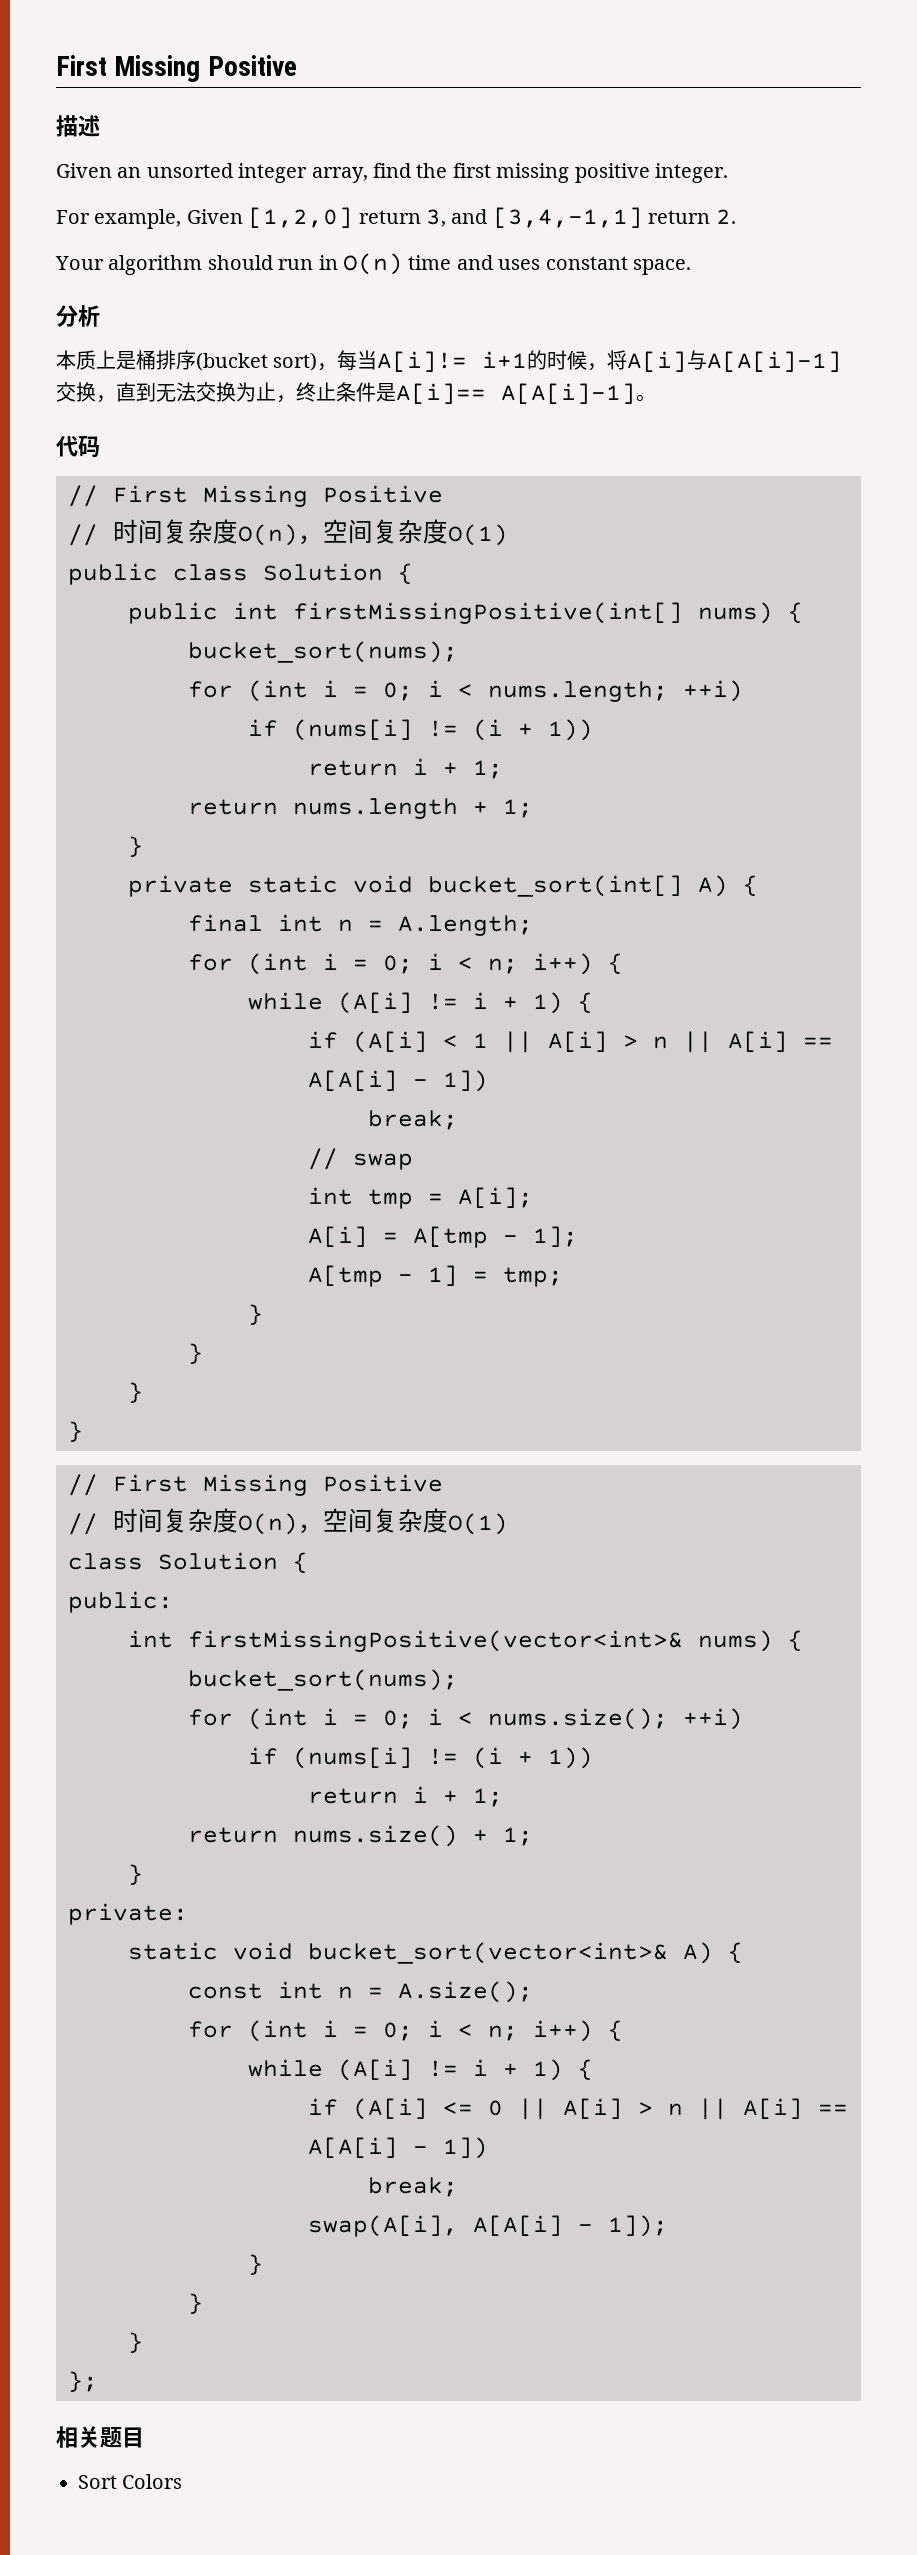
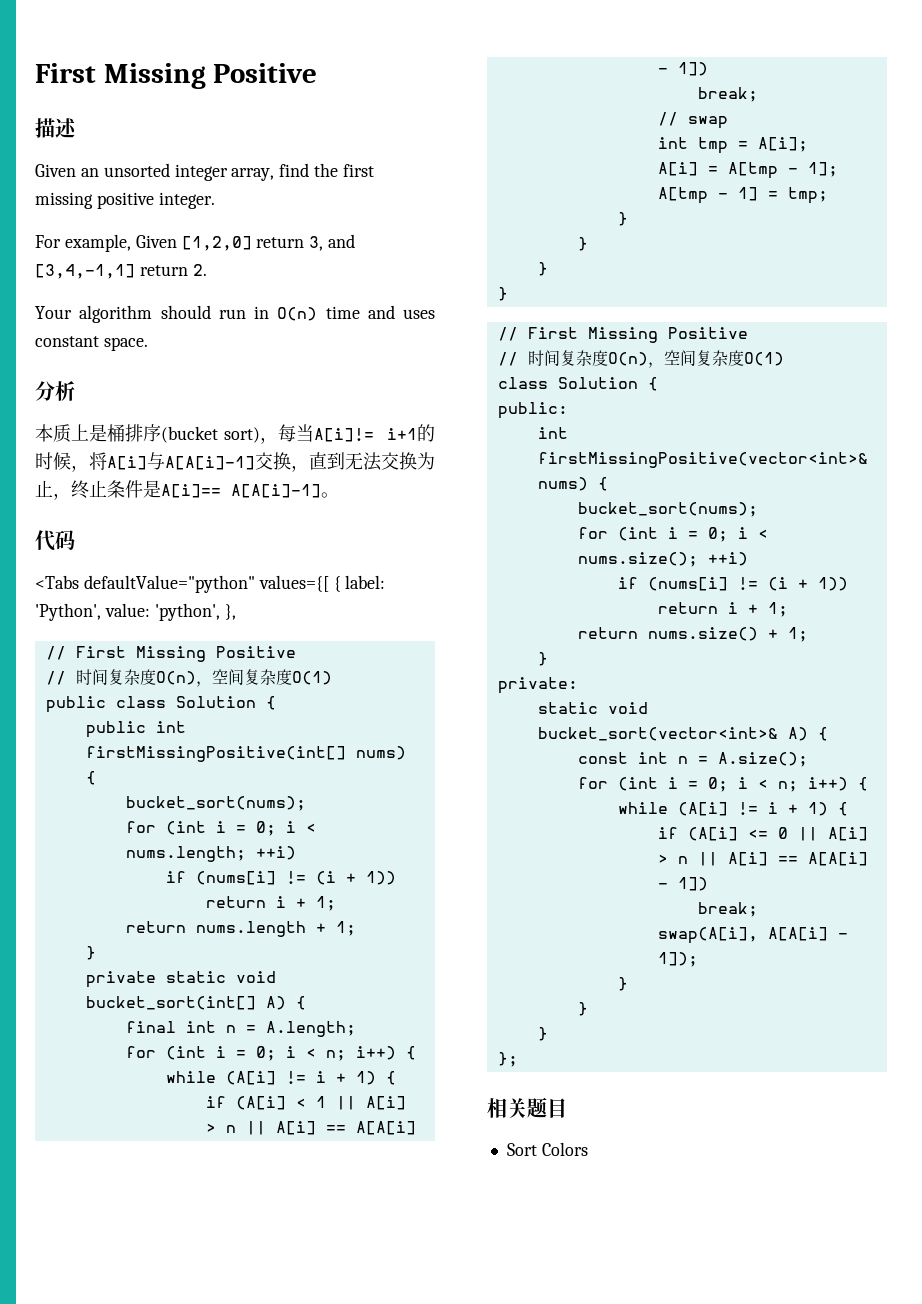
(100, 447) none -> [35,575,386,593] [35,603,236,621] // <Tabs defaultValue="python" values={[ { label: 'Python', value: 'python', },

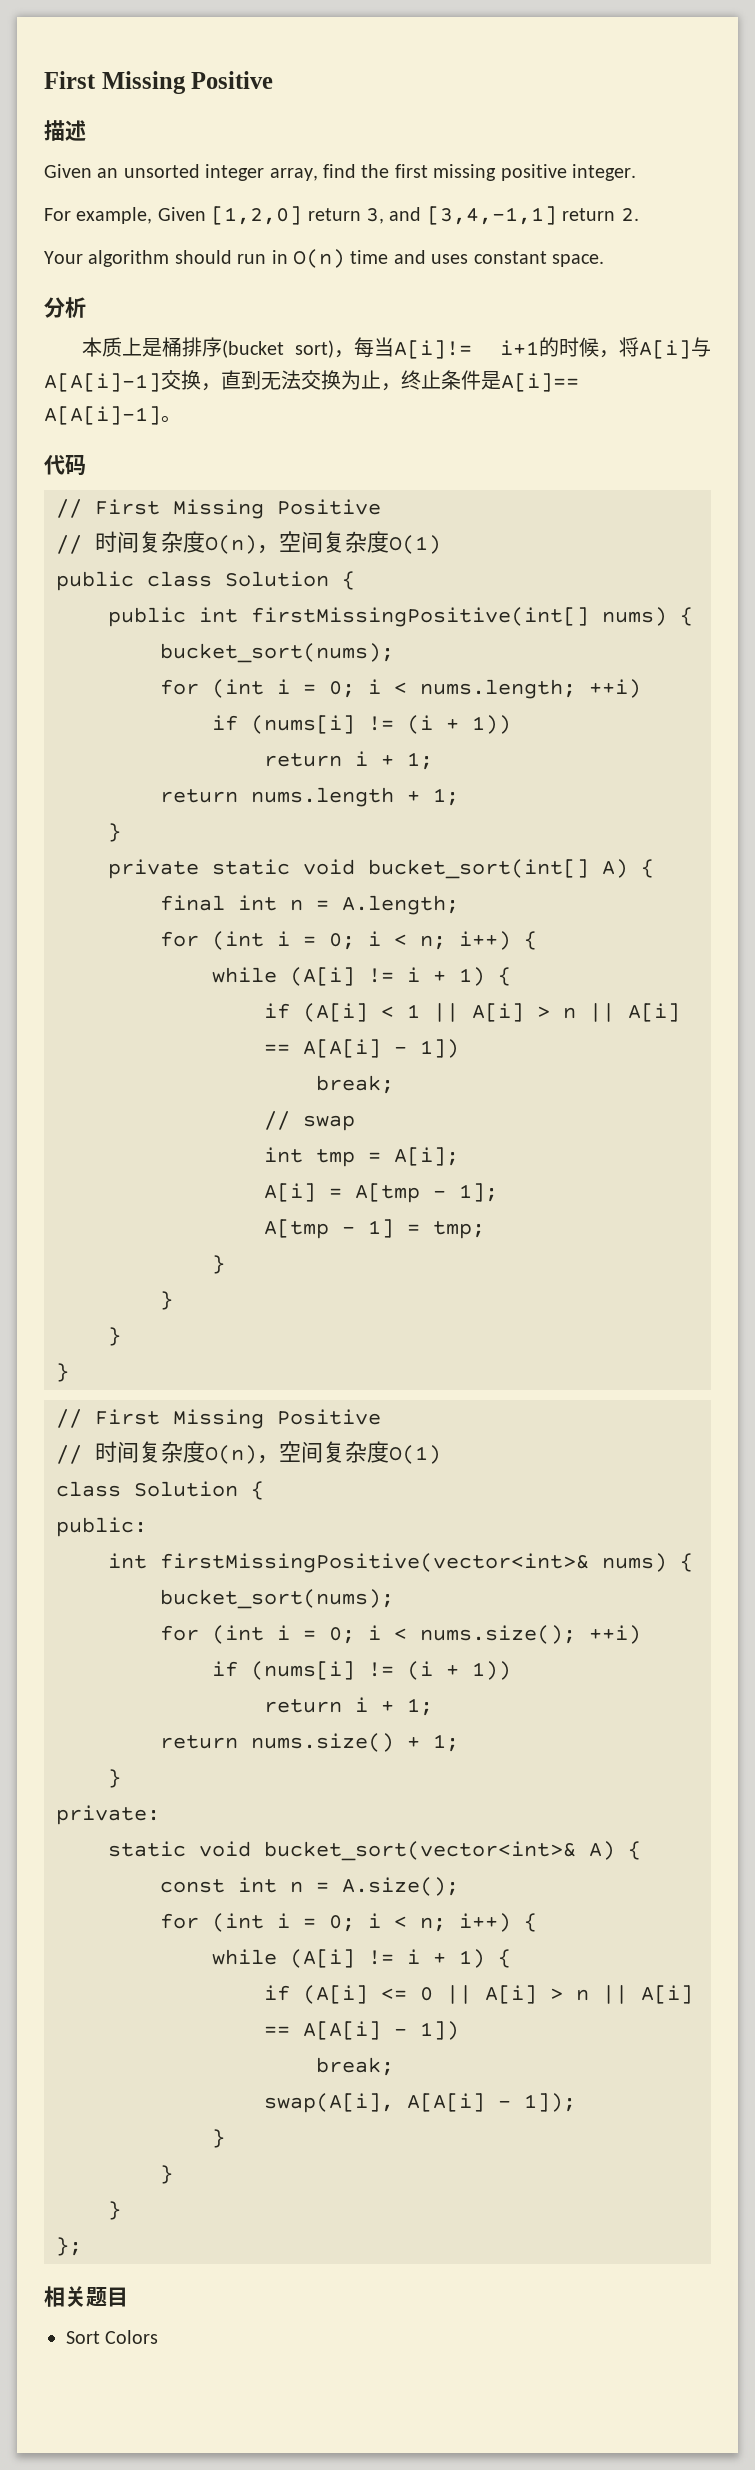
[35,575,386,593] [35,603,236,621] // <Tabs defaultValue="python" values={[ { label: 'Python', value: 'python', }, -> (86, 465) none

